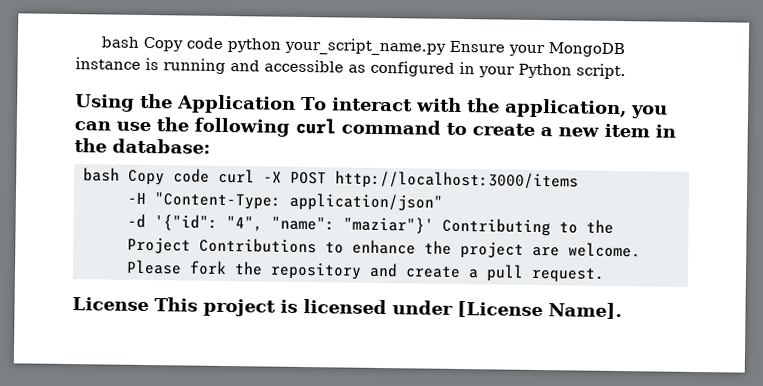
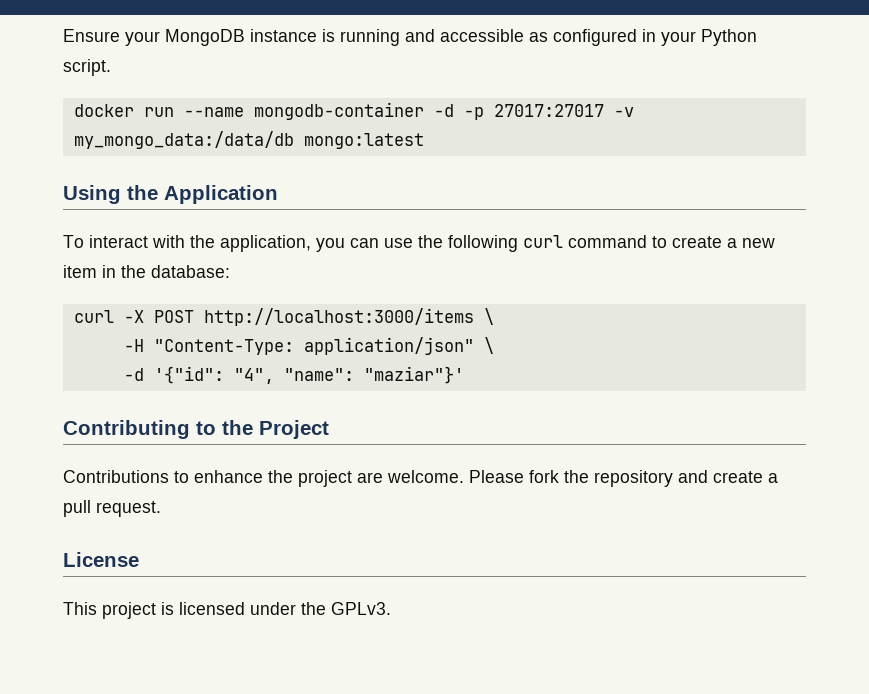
[100,36,446,56] bash Copy code python your_script_name.py -> (63, 35) none
(626, 71) none -> [73,102,634,120] [73,131,424,149] // docker run --name mongodb-container -d -p 27017:27017 -v my_mongo_data:/data/db mongo:latest
(296, 104) none -> (278, 194) //
[83,167,210,186] bash Copy code -> (230, 271) none
(579, 180) none -> [483,308,494,325] \
(443, 202) none -> [483,337,494,354] \
(434, 225) none -> (464, 375) //
(191, 245) none -> (329, 429) //
(149, 304) none -> (139, 559) //
[457,300,622,320] [License Name]. -> [301,602,391,615] the GPLv3.

